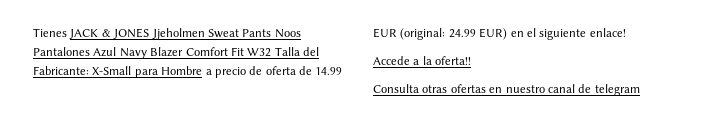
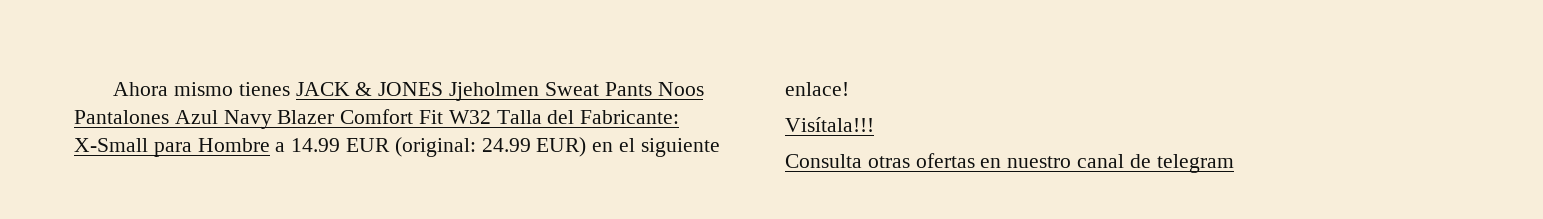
[33,28,67,37] Tienes -> [113,82,290,96] Ahora mismo tienes
[214,66,312,78] precio de oferta de -> (286, 147) none
[373,56,472,65] Accede a la oferta!! -> [785,117,874,132] Visítala!!!

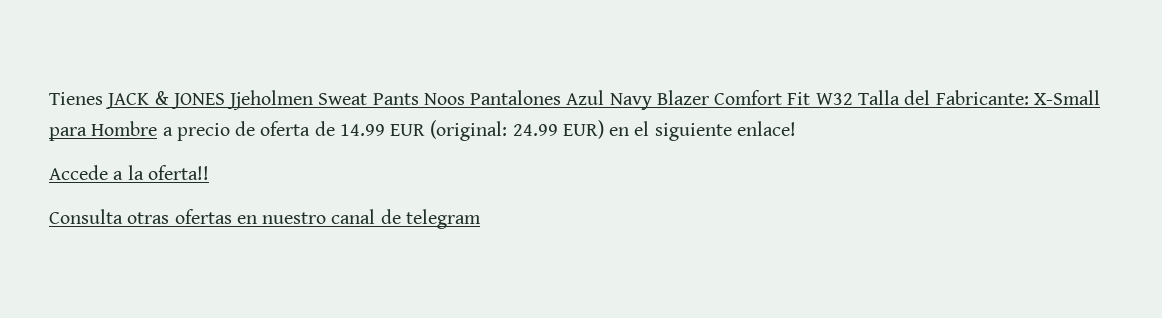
[113,82,290,96] Ahora mismo tienes -> [49,92,103,105] Tienes
(286, 147) none -> [176,121,335,141] precio de oferta de
[785,117,874,132] Visítala!!! -> [49,165,209,180] Accede a la oferta!!

